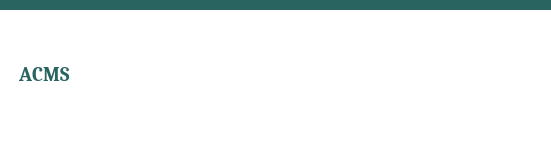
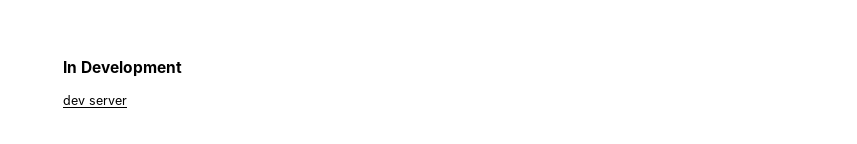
[18,67,70,81] ACMS -> [63,61,183,77] [63,95,127,105] In Development // dev server

